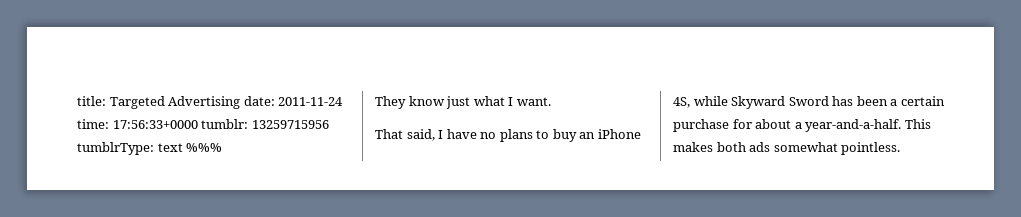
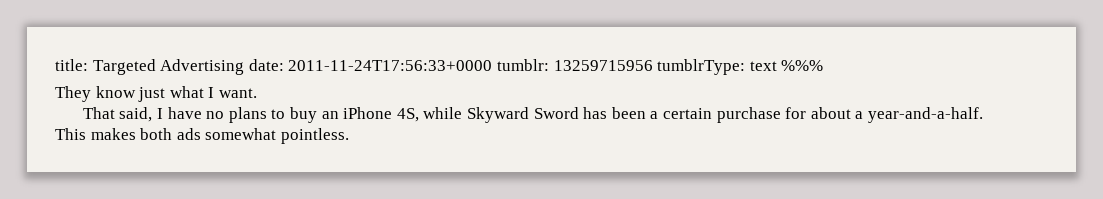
[278,97,344,106] [77,119,198,129] 2011-11-24 time: 17:56:33+0000 -> [288,60,493,71] 2011-11-24T17:56:33+0000

